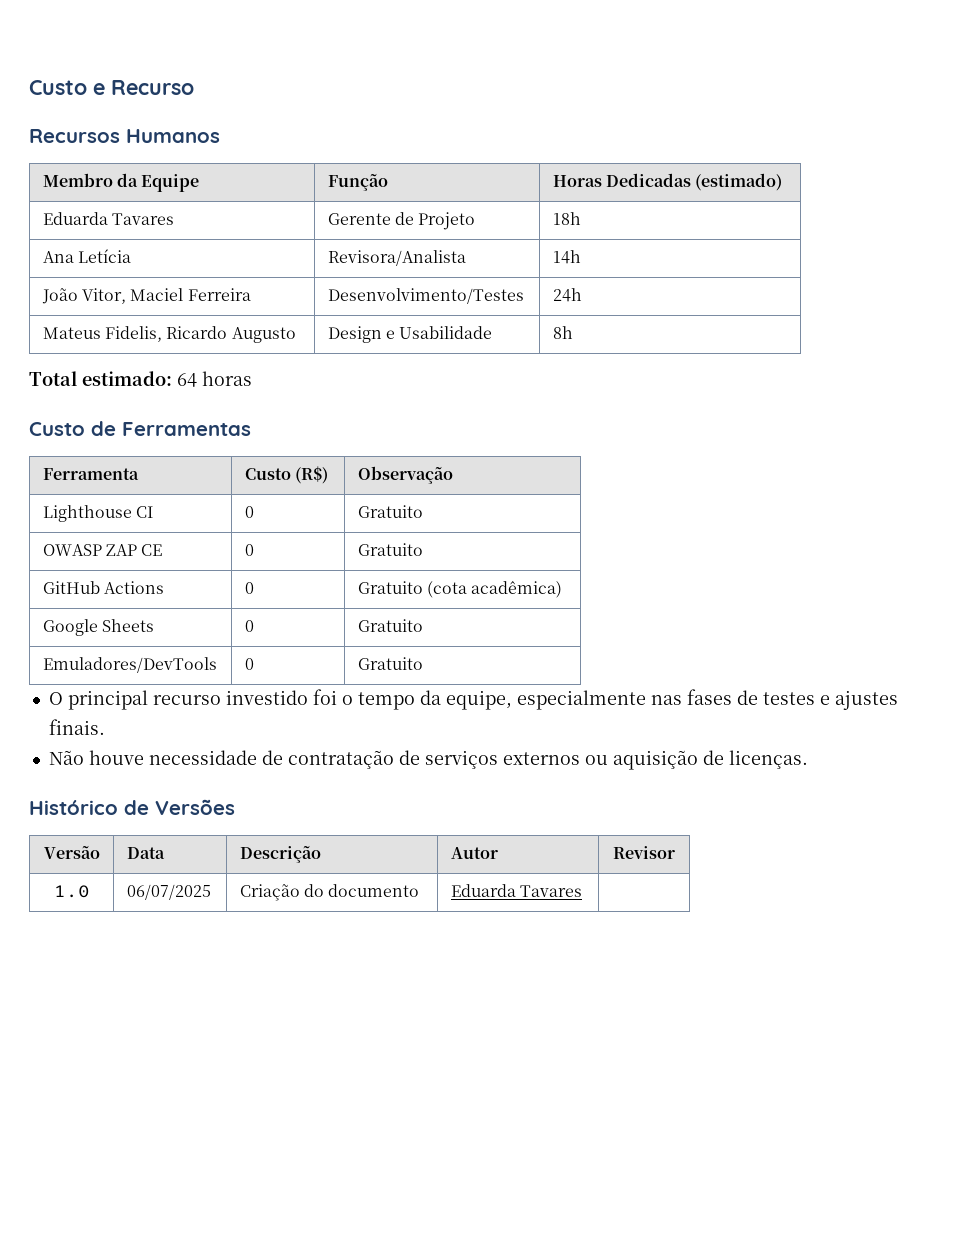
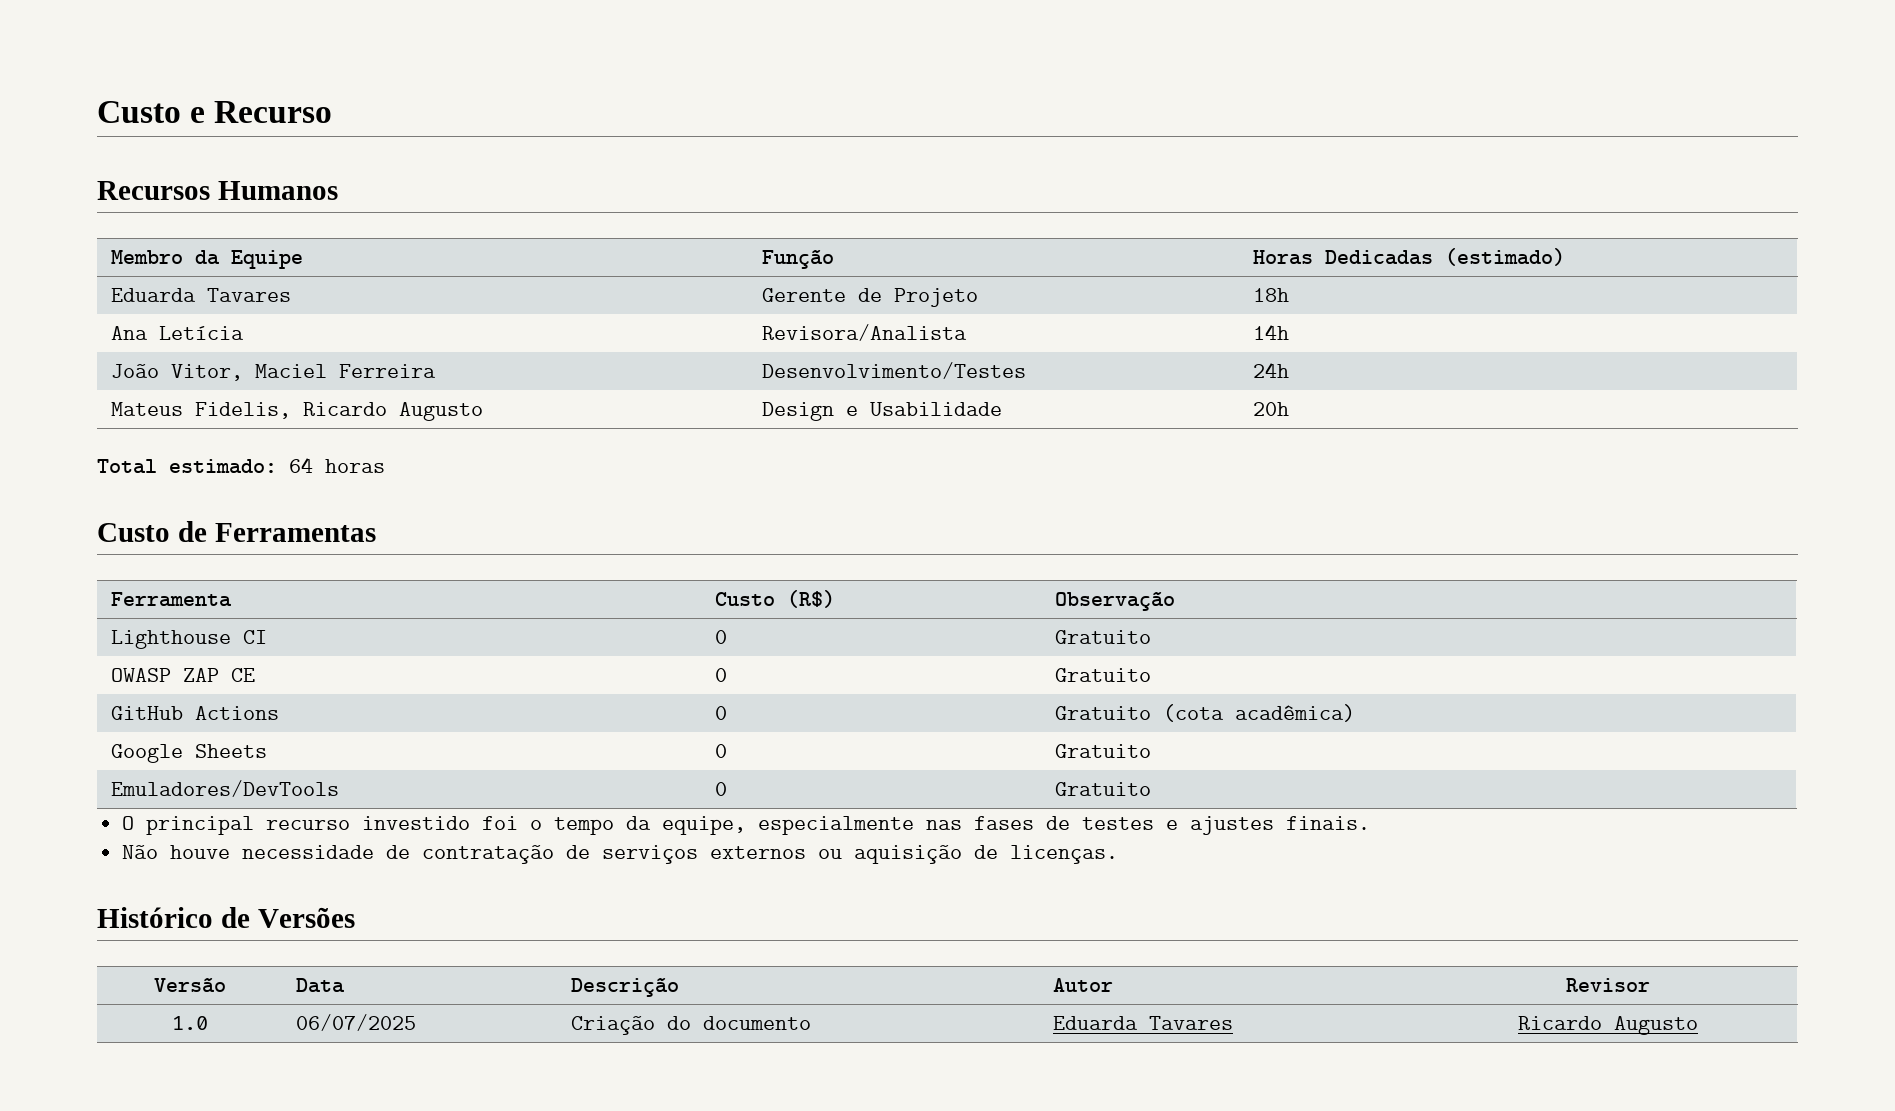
[552,326,573,339] 8h -> [1252,402,1289,416] 20h
(583, 891) none -> [1518,1016,1698,1035] Ricardo Augusto

